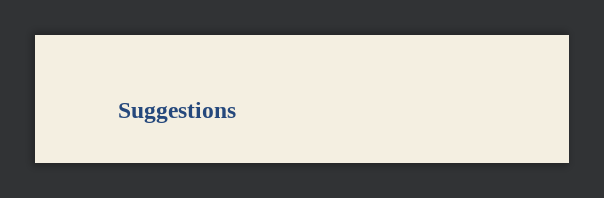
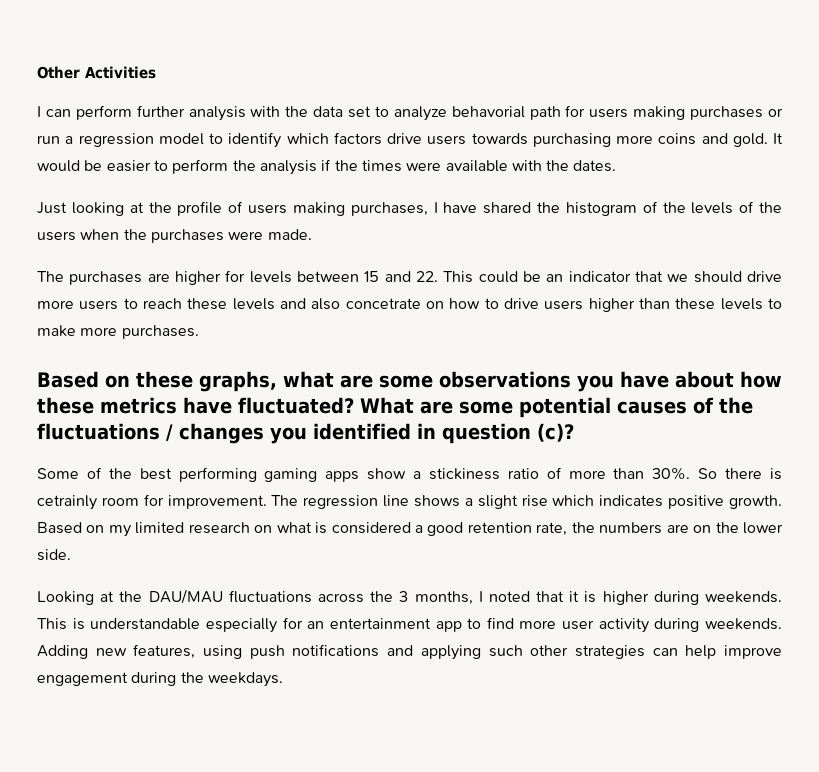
[118,102,236,123] Suggestions -> [37,66,156,79] [37,105,783,121] [37,132,783,148] [37,159,617,175] [37,201,783,216] [37,229,312,243] [37,270,783,285] [37,298,783,312] [37,325,199,339] [37,371,782,392] [37,397,753,418] [37,423,574,444] [37,467,782,482] [37,494,782,510] [37,522,784,537] [37,549,71,561] [37,589,782,605] [37,617,782,633] [37,644,783,660] [37,672,283,687] Other Activities // I can perform further analysis with the data set to analyze behavorial path for users making purchases or run a regression model to identify which factors drive users towards purchasing more coins and gold. It would be easier to perform the analysis if the times were available with the dates. // Just looking at the profile of users making purchases, I have shared the histogram of the levels of the users when the purchases were made. // The purchases are higher for levels between 15 and 22. This could be an indicator that we should drive more users to reach these levels and also concetrate on how to drive users higher than these levels to make more purchases. // Based on these graphs, what are some observations you have about how these metrics have fluctuated? What are some potential causes of the fluctuations / changes you identified in question (c)? // Some of the best performing gaming apps show a stickiness ratio of more than 30%. So there is cetrainly room for improvement. The regression line shows a slight rise which indicates positive growth. Based on my limited research on what is considered a good retention rate, the numbers are on the lower side. // Looking at the DAU/MAU fluctuations across the 3 months, I noted that it is higher during weekends. This is understandable especially for an entertainment app to find more user activity during weekends. Adding new features, using push notifications and applying such other strategies can help improve engagement during the weekdays.

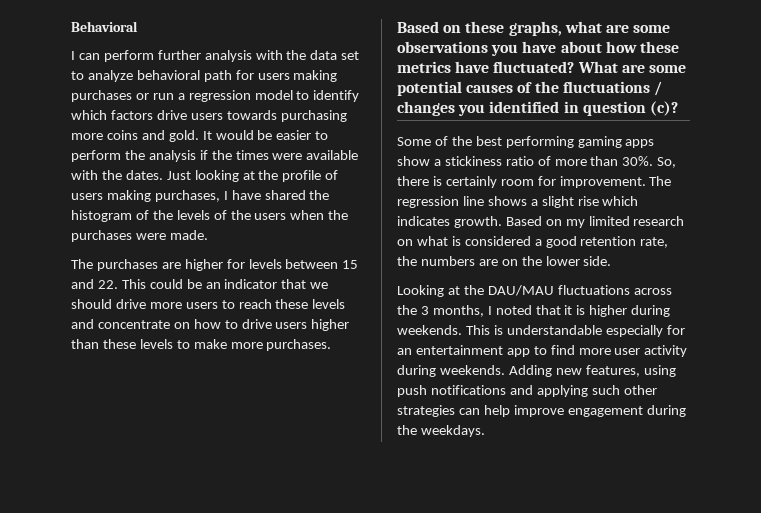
[37,66,156,79] Other Activities -> [71,21,138,32] Behavioral
[451,106,525,118] behavorial -> [136,70,200,80] behavioral
(617, 166) // -> (163, 175) none
[311,298,421,310] also concetrate -> [97,320,170,329] concentrate
[698,468,718,479] So -> [657,157,677,168] So,
[37,495,97,510] cetrainly -> [445,176,497,188] certainly
[668,495,725,509] positive -> (450, 221) none

